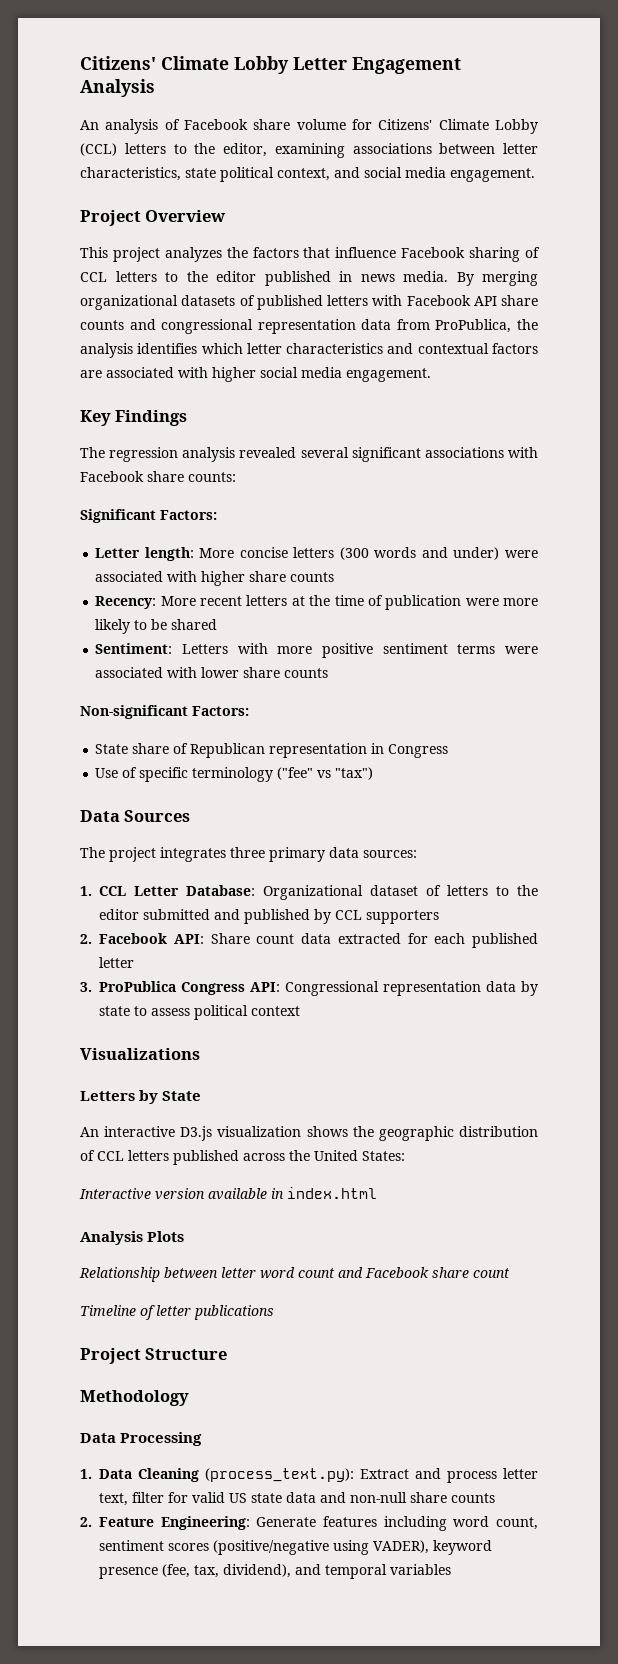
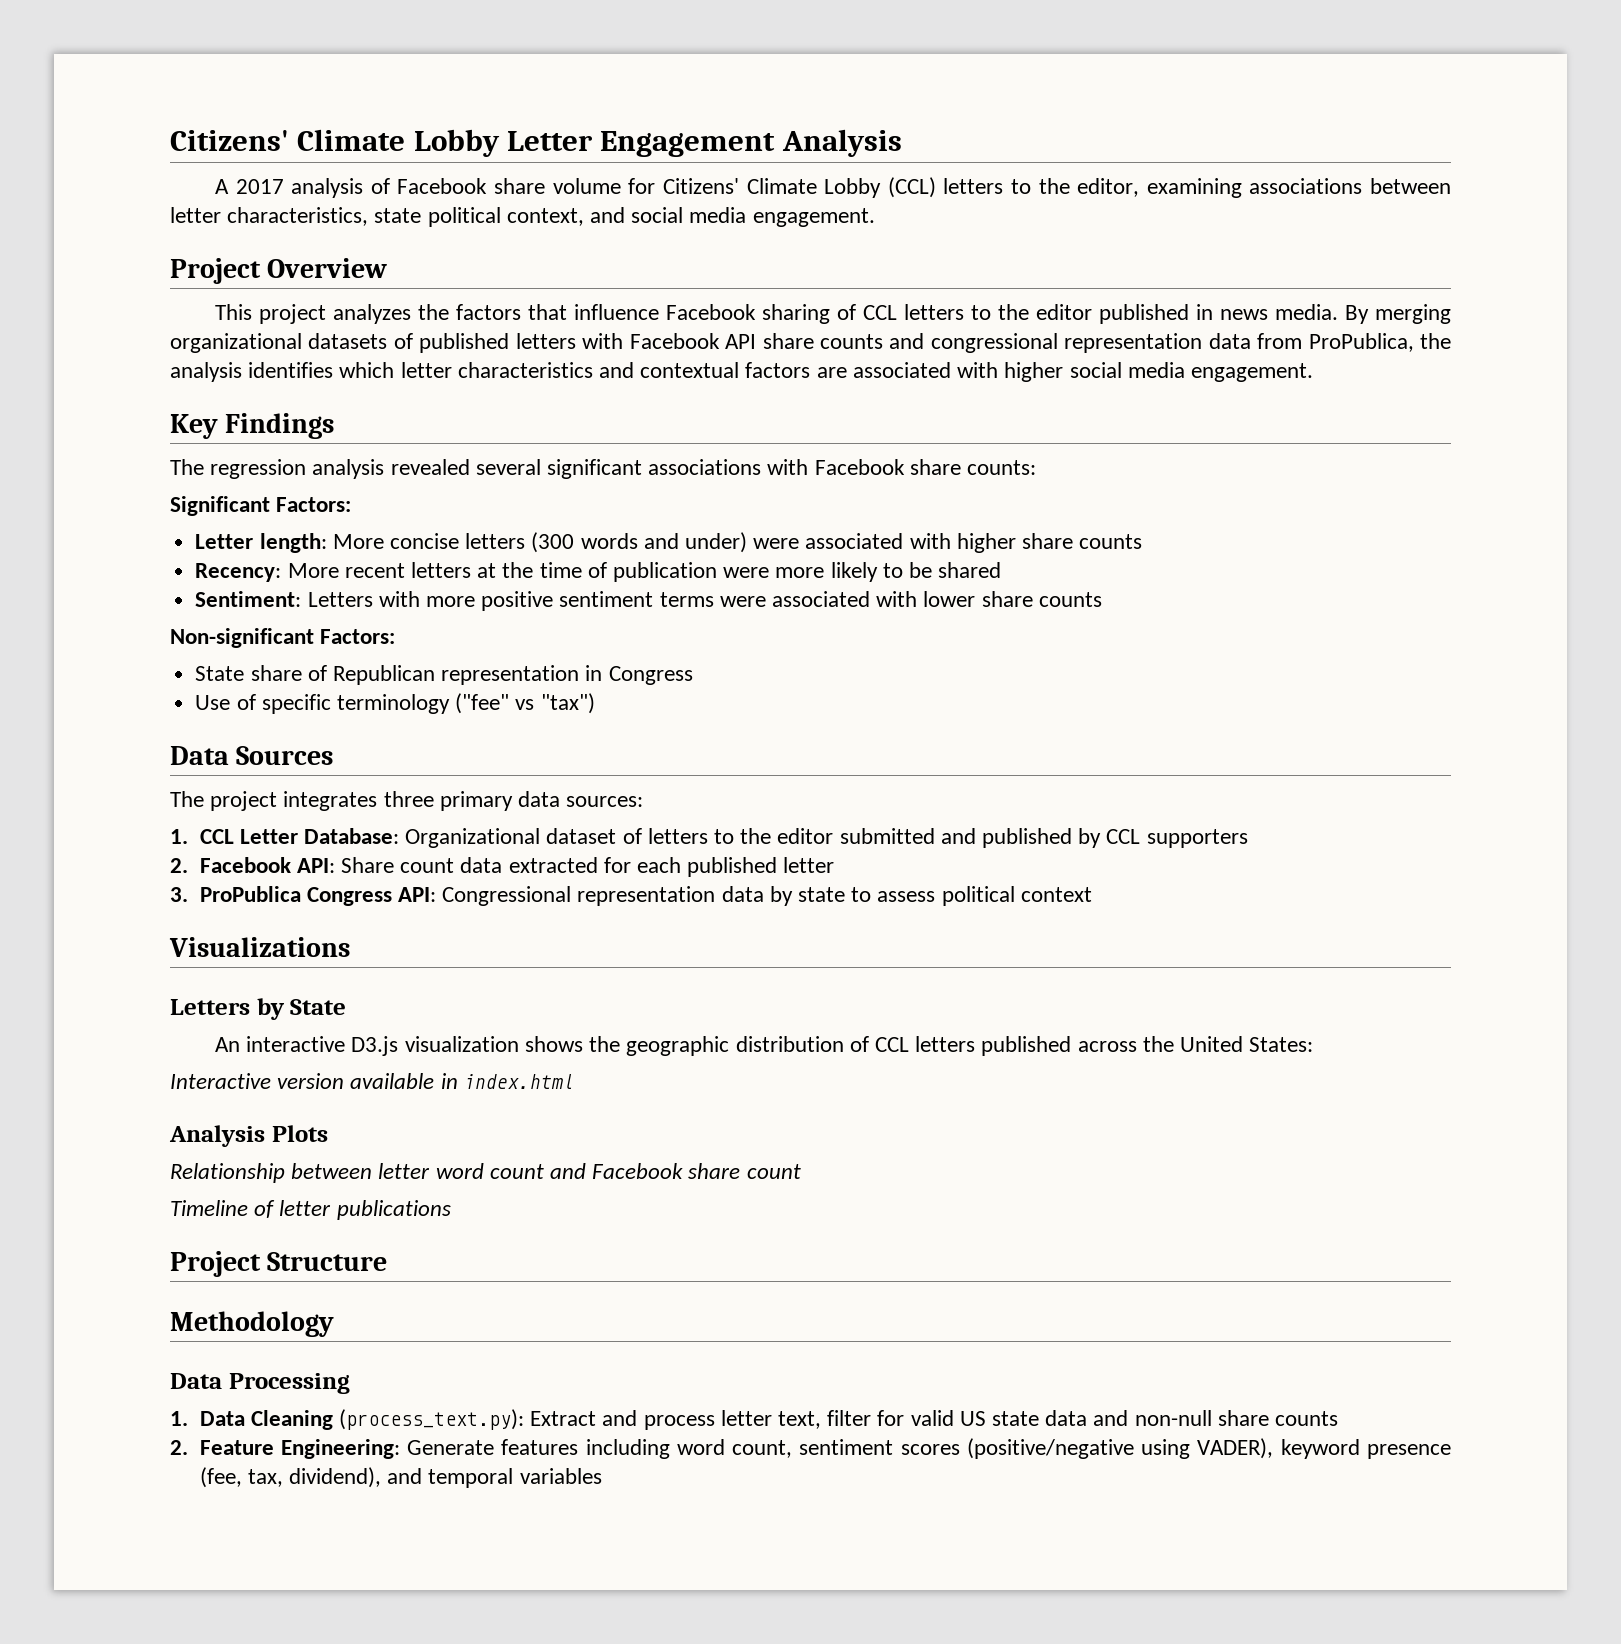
[80,120,99,130] An -> [215,179,284,194] A 2017

